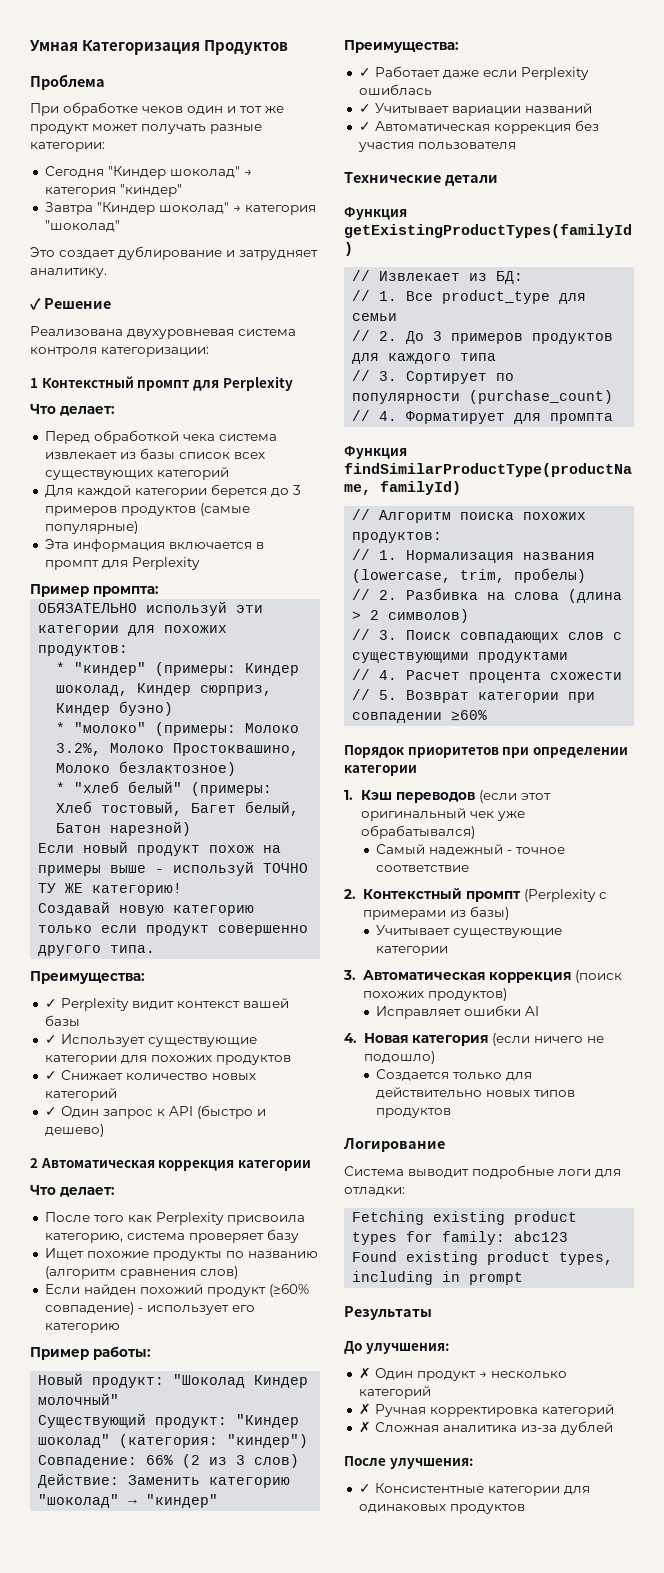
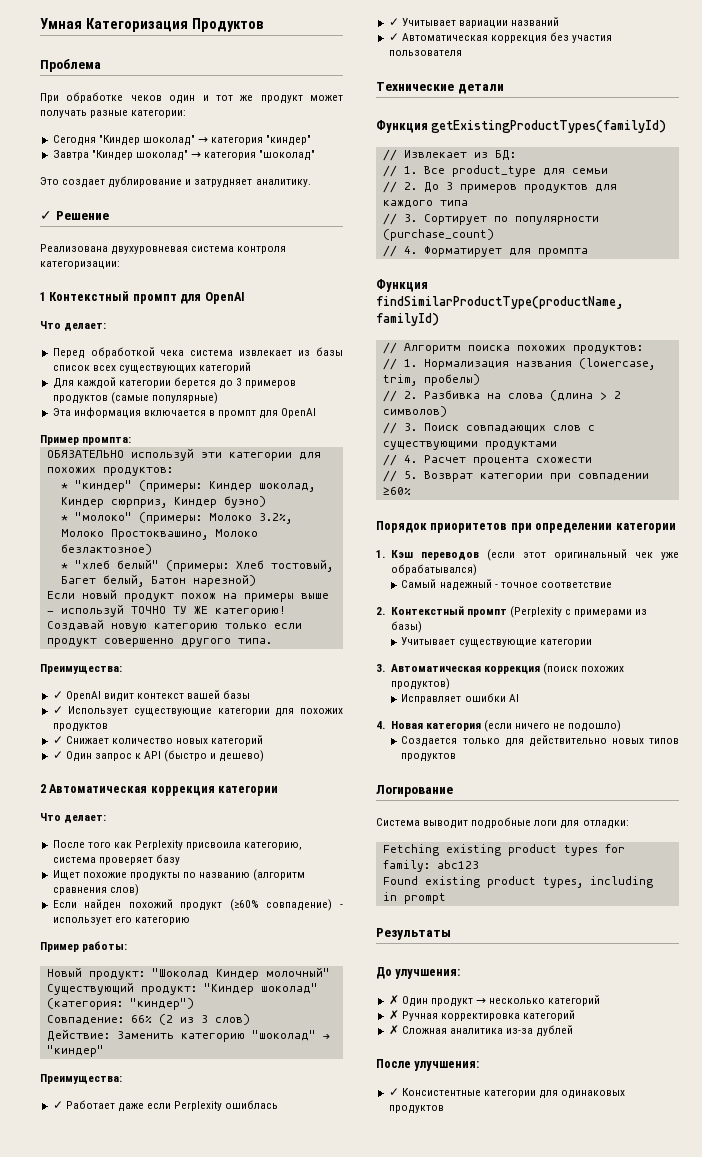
[222,376,293,391] Perplexity -> [204,292,245,304] OpenAI
[131,557,200,570] Perplexity -> [281,408,317,418] OpenAI
[60,998,129,1011] Perplexity -> [65,691,101,701] OpenAI

